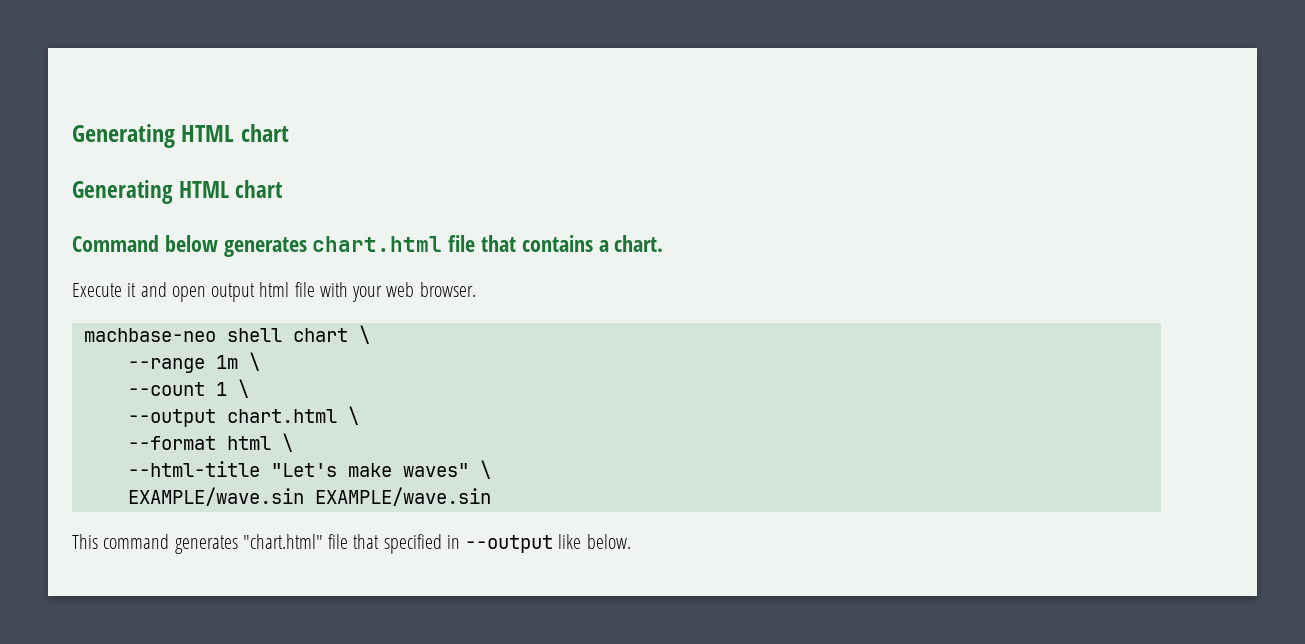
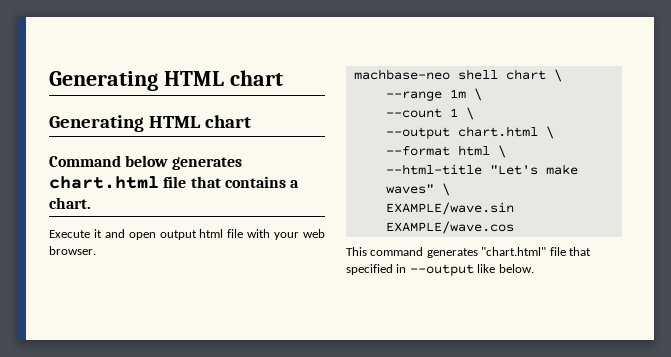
[314,487,491,506] EXAMPLE/wave.sin -> [385,221,514,234] EXAMPLE/wave.cos

